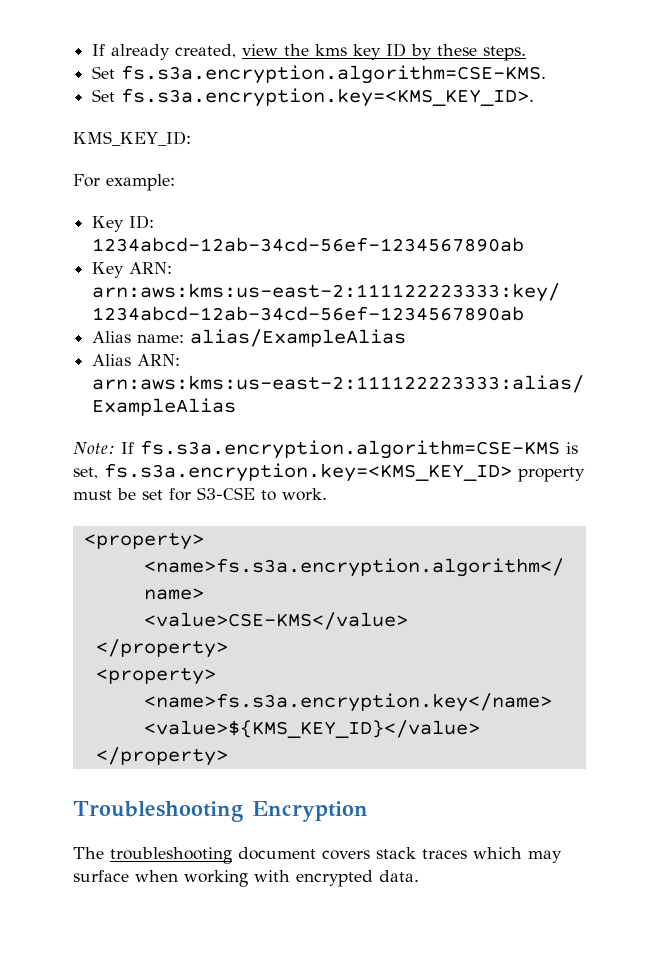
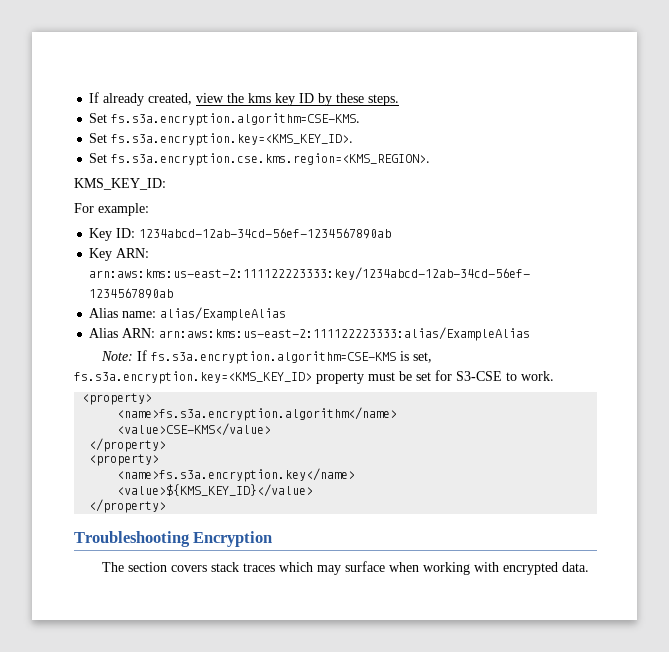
(535, 97) none -> [89,153,431,166] // Set fs.s3a.encryption.cse.kms.region=<KMS_REGION>.
[110,847,316,864] troubleshooting document -> [128,562,168,572] section

